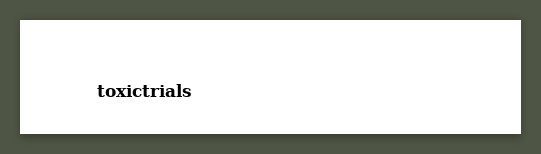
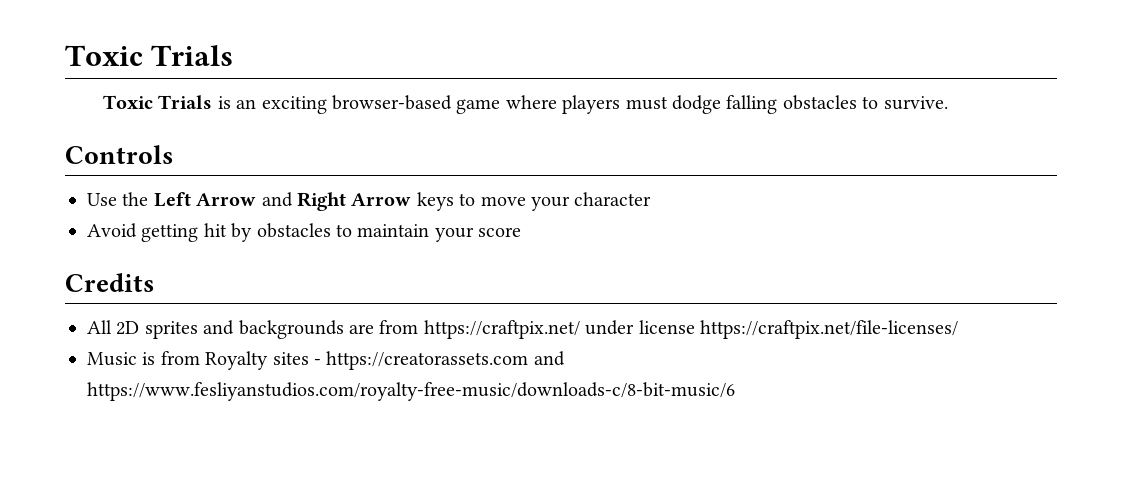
[97,84,192,97] toxictrials -> [65,45,234,66] [103,95,948,114] [65,145,174,164] [87,192,652,211] [87,223,522,242] [65,273,155,292] [87,320,958,339] [87,351,565,370] [87,382,735,401] Toxic Trials // Toxic Trials is an exciting browser-based game where players must dodge falling obstacles to survive. // Controls // Use the Left Arrow and Right Arrow keys to move your character // Avoid getting hit by obstacles to maintain your score // Credits // All 2D sprites and backgrounds are from https://craftpix.net/ under license https://craftpix.net/file-licenses/ // Music is from Royalty sites - https://creatorassets.com and https://www.fesliyanstudios.com/royalty-free-music/downloads-c/8-bit-music/6

